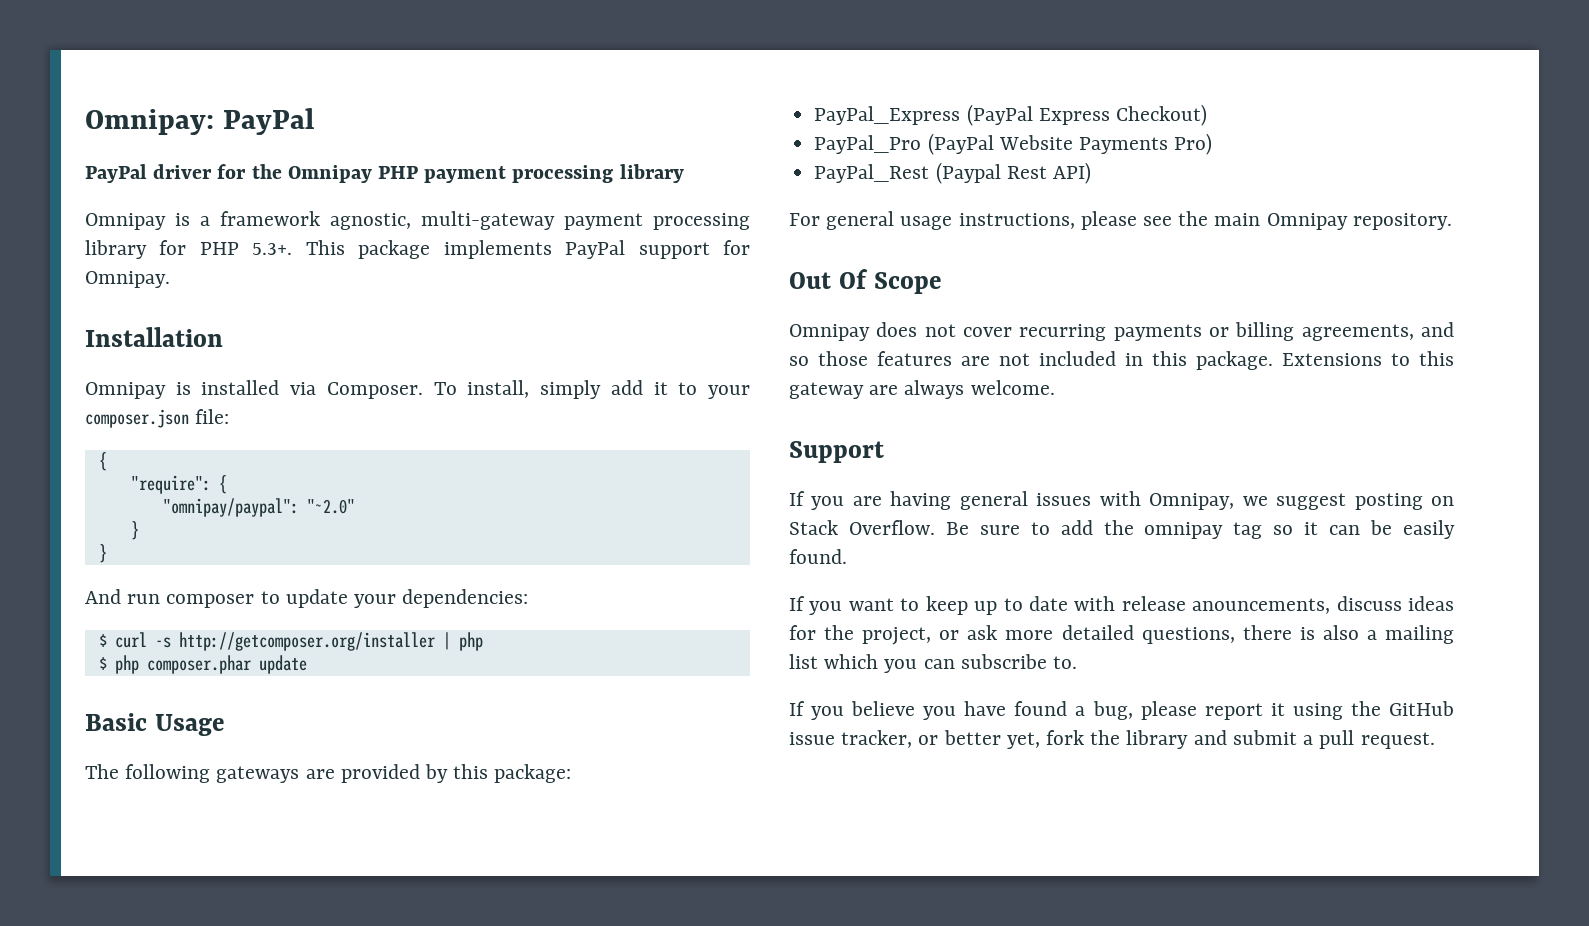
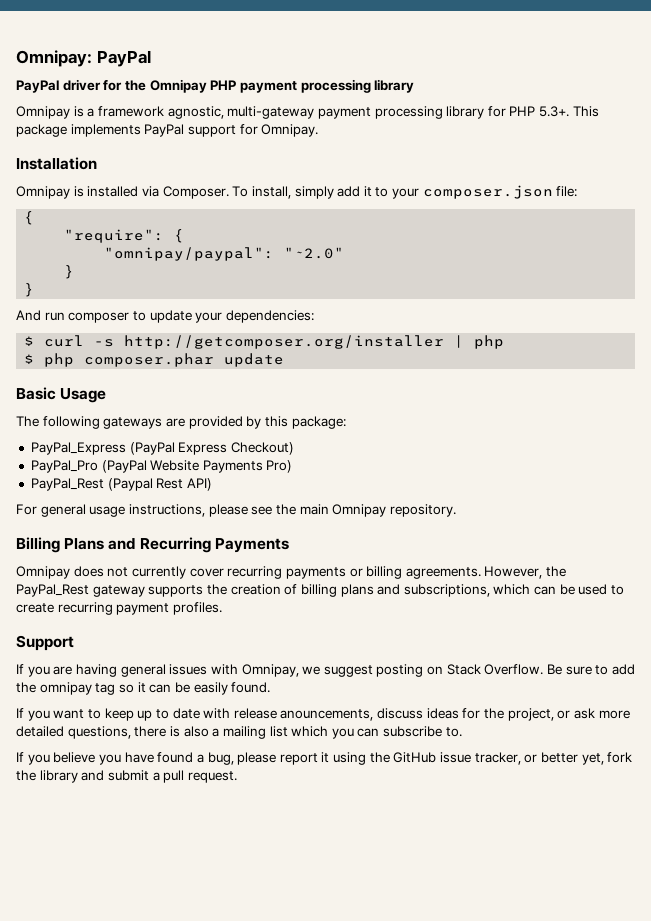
[789,269,942,294] Out Of Scope -> [16,537,289,553] Billing Plans and Recurring Payments
(956, 330) none -> [131,566,186,579] currently
[1301,322,1454,341] [789,351,1454,370] [789,380,1055,399] agreements, and so those features are not included in this package. Extensions to this gateway are always welcome. -> [405,566,567,579] [16,584,625,597] [16,602,222,615] agreements. However, the PayPal_Rest gateway supports the creation of billing plans and subscriptions, which can be used to create recurring payment profiles.

